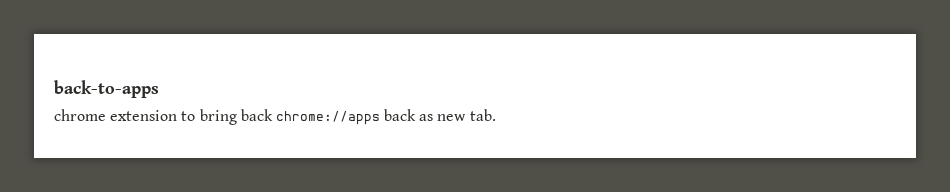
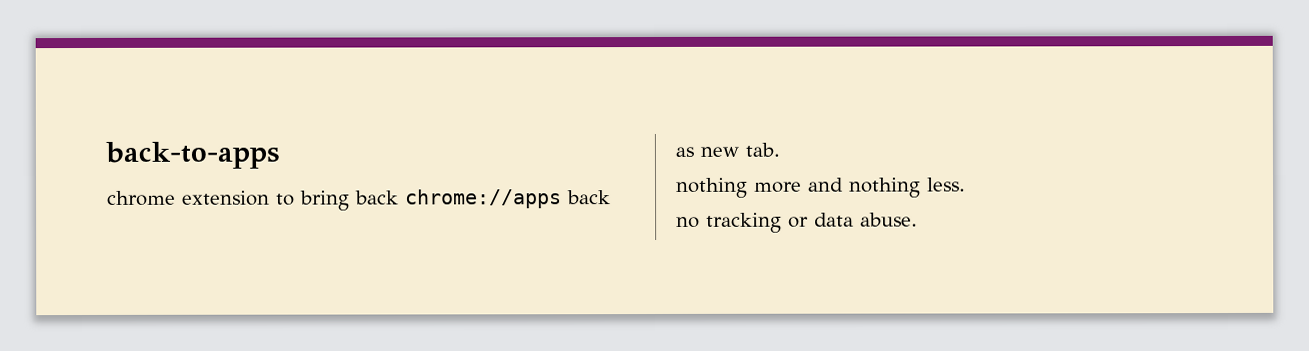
(496, 115) none -> [676,177,966,198] [676,212,918,233] // nothing more and nothing less. // no tracking or data abuse.

